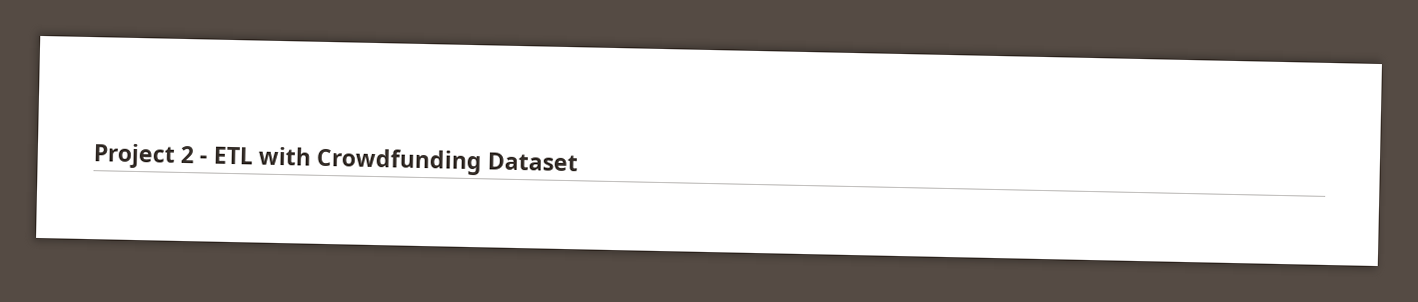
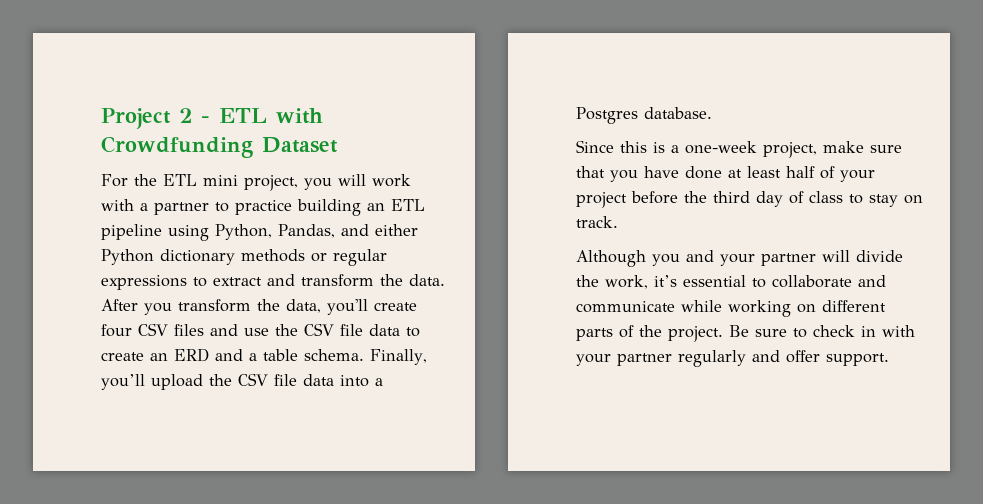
(579, 162) none -> [101,174,411,191] [101,199,425,216] [101,224,418,241] [101,249,387,266] [101,274,445,290] [101,299,417,315] [101,323,420,337] [101,348,427,365] [101,373,383,390] [576,107,712,124] [576,140,902,158] [576,166,875,182] [576,191,923,208] [576,216,618,228] [576,250,903,267] [576,275,886,289] [576,300,886,317] [576,325,915,342] [576,350,889,367] // For the ETL mini project, you will work with a partner to practice building an ETL pipeline using Python, Pandas, and either Python dictionary methods or regular expressions to extract and transform the data. After you transform the data, you'll create four CSV files and use the CSV file data to create an ERD and a table schema. Finally, you’ll upload the CSV file data into a Postgres database. // Since this is a one-week project, make sure that you have done at least half of your project before the third day of class to stay on track. // Although you and your partner will divide the work, it’s essential to collaborate and communicate while working on different parts of the project. Be sure to check in with your partner regularly and offer support.

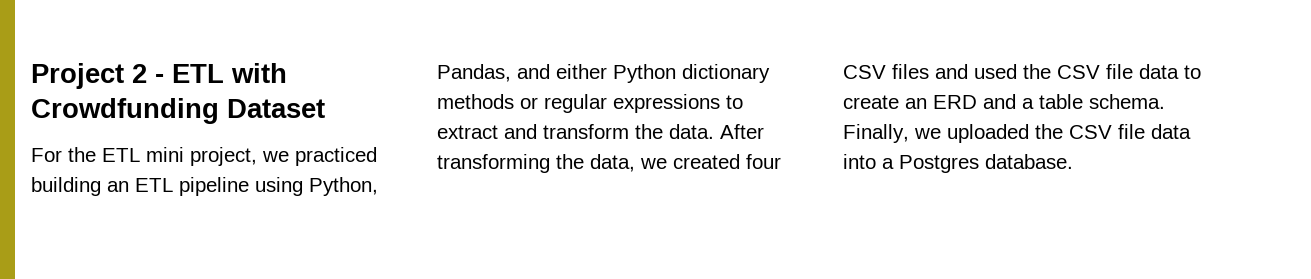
[304,174,411,190] [101,199,292,215] you will work with a partner to practice -> [262,147,377,166] we practiced
[144,299,417,315] you transform the data, you'll create -> [437,154,740,173] transforming the data, we created
[244,328,269,336] use -> [974,64,1017,79] used
[101,374,203,390] you’ll upload -> [914,124,1029,143] we uploaded
[576,140,902,158] [576,166,875,182] [576,191,923,208] [576,216,618,228] [576,250,903,267] [576,275,886,289] [576,300,886,317] [576,325,915,342] [576,350,889,367] // Since this is a one-week project, make sure that you have done at least half of your project before the third day of class to stay on track. // Although you and your partner will divide the work, it’s essential to collaborate and communicate while working on different parts of the project. Be sure to check in with your partner regularly and offer support. -> (1073, 161) none

